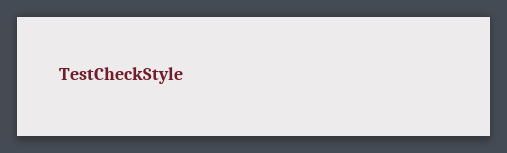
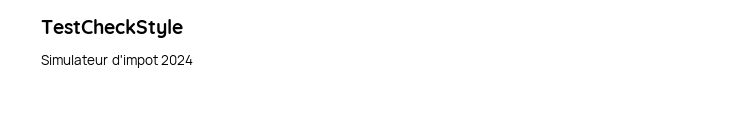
(183, 75) none -> [41,55,194,68] // Simulateur d'impot 2024

